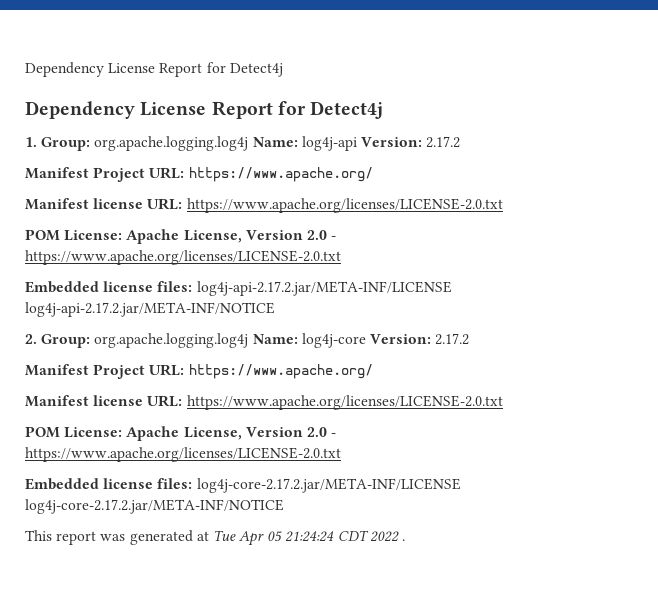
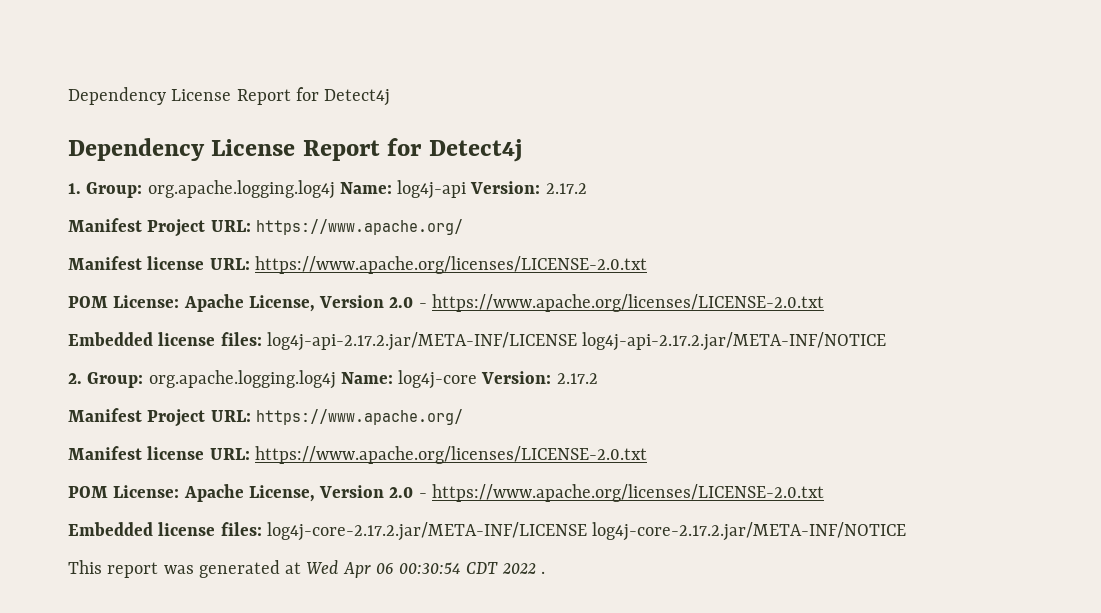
[212,530,335,546] Tue Apr 05 21:24:24 -> [306,560,462,578] Wed Apr 06 00:30:54

